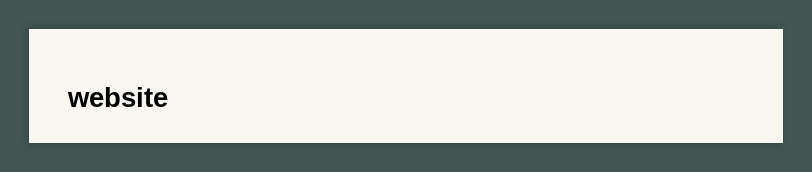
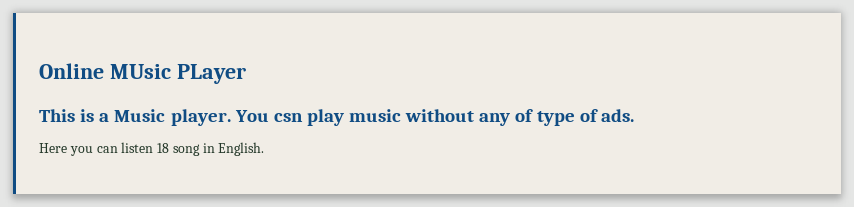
[67,87,168,107] website -> [39,63,246,84] [39,109,634,126] [39,142,265,156] Online MUsic PLayer // This is a Music player. You csn play music without any of type of ads. // Here you can listen 18 song in English.

